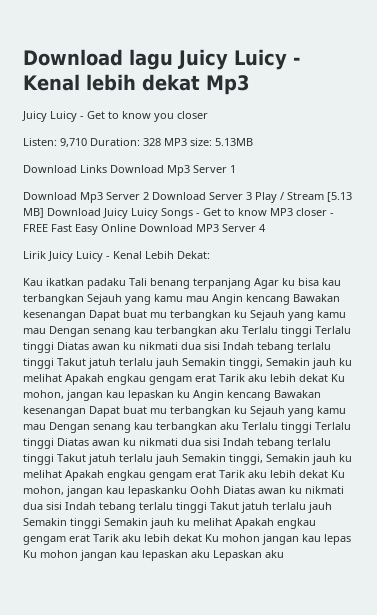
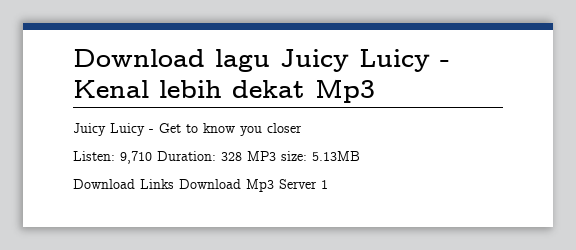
[23,192,352,203] [23,208,334,219] [23,224,266,235] [23,251,210,262] [23,278,341,289] [23,294,340,305] [23,310,346,321] [23,326,351,337] [23,342,331,353] [23,358,352,369] [23,374,345,385] [23,390,321,401] [23,406,346,417] [23,422,351,433] [23,438,331,449] [23,454,352,465] [23,470,345,481] [23,486,344,497] [23,502,332,513] [23,518,316,529] [23,534,351,545] [23,550,284,561] // Download Mp3 Server 2 Download Server 3 Play / Stream [5.13 MB] Download Juicy Luicy Songs - Get to know MP3 closer - FREE Fast Easy Online Download MP3 Server 4 // Lirik Juicy Luicy - Kenal Lebih Dekat: // Kau ikatkan padaku Tali benang terpanjang Agar ku bisa kau terbangkan Sejauh yang kamu mau Angin kencang Bawakan kesenangan Dapat buat mu terbangkan ku Sejauh yang kamu mau Dengan senang kau terbangkan aku Terlalu tinggi Terlalu tinggi Diatas awan ku nikmati dua sisi Indah tebang terlalu tinggi Takut jatuh terlalu jauh Semakin tinggi, Semakin jauh ku melihat Apakah engkau gengam erat Tarik aku lebih dekat Ku mohon, jangan kau lepaskan ku Angin kencang Bawakan kesenangan Dapat buat mu terbangkan ku Sejauh yang kamu mau Dengan senang kau terbangkan aku Terlalu tinggi Terlalu tinggi Diatas awan ku nikmati dua sisi Indah tebang terlalu tinggi Takut jatuh terlalu jauh Semakin tinggi, Semakin jauh ku melihat Apakah engkau gengam erat Tarik aku lebih dekat Ku mohon, jangan kau lepaskanku Oohh Diatas awan ku nikmati dua sisi Indah tebang terlalu tinggi Takut jatuh terlalu jauh Semakin tinggi Semakin jauh ku melihat Apakah engkau gengam erat Tarik aku lebih dekat Ku mohon jangan kau lepas Ku mohon jangan kau lepaskan aku Lepaskan aku -> (328, 184) none

